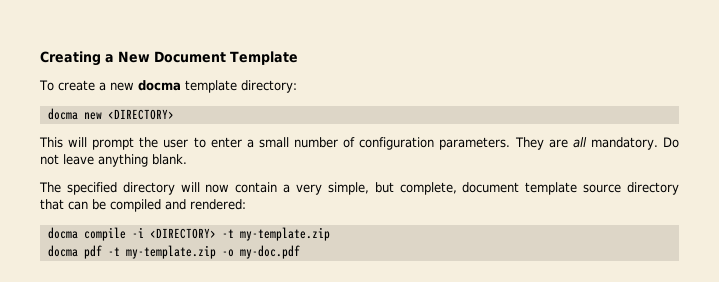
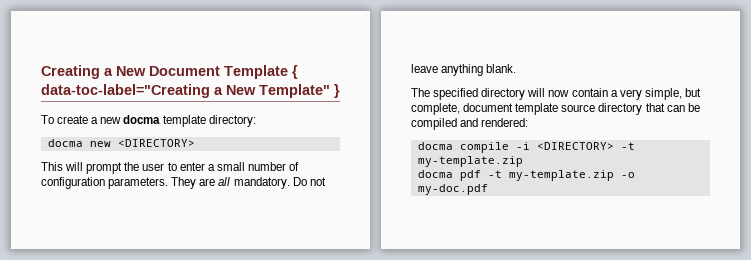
(298, 58) none -> [292,65,298,79] [41,84,340,98] { data-toc-label="Creating a New Template" }

